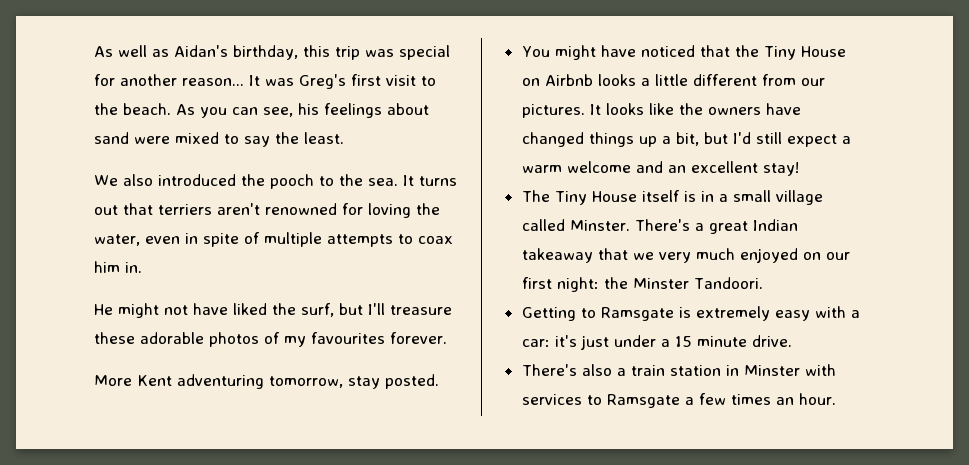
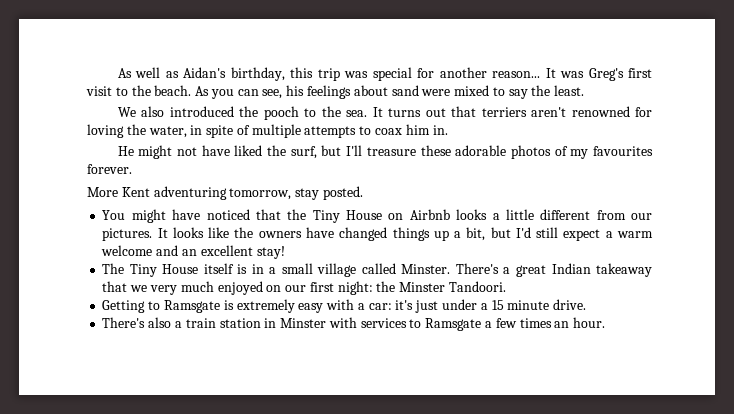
[145,236,180,244] even -> (187, 132) none

